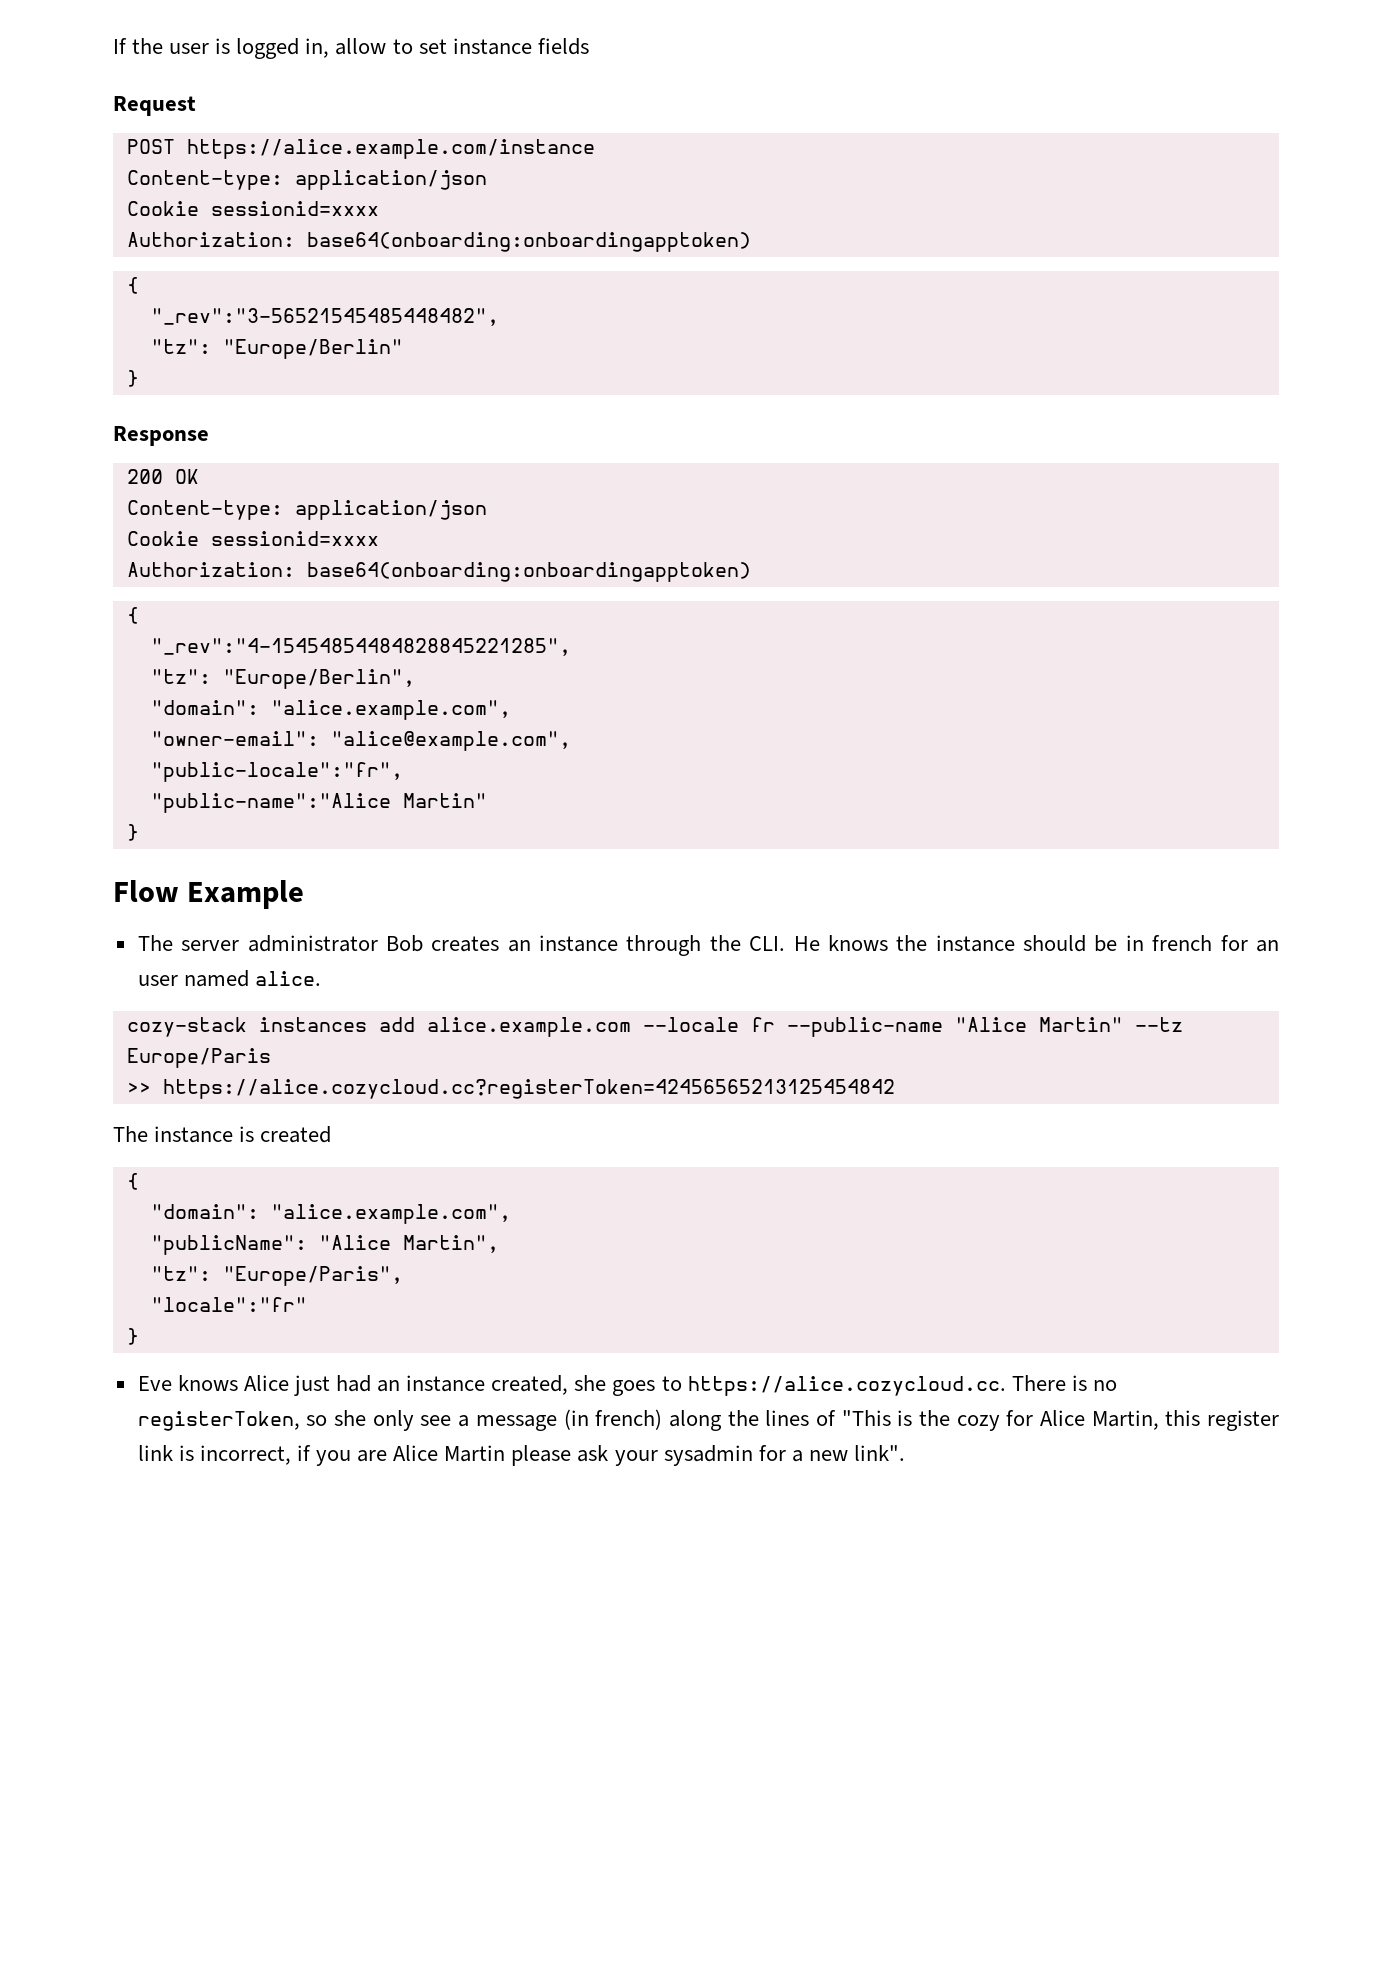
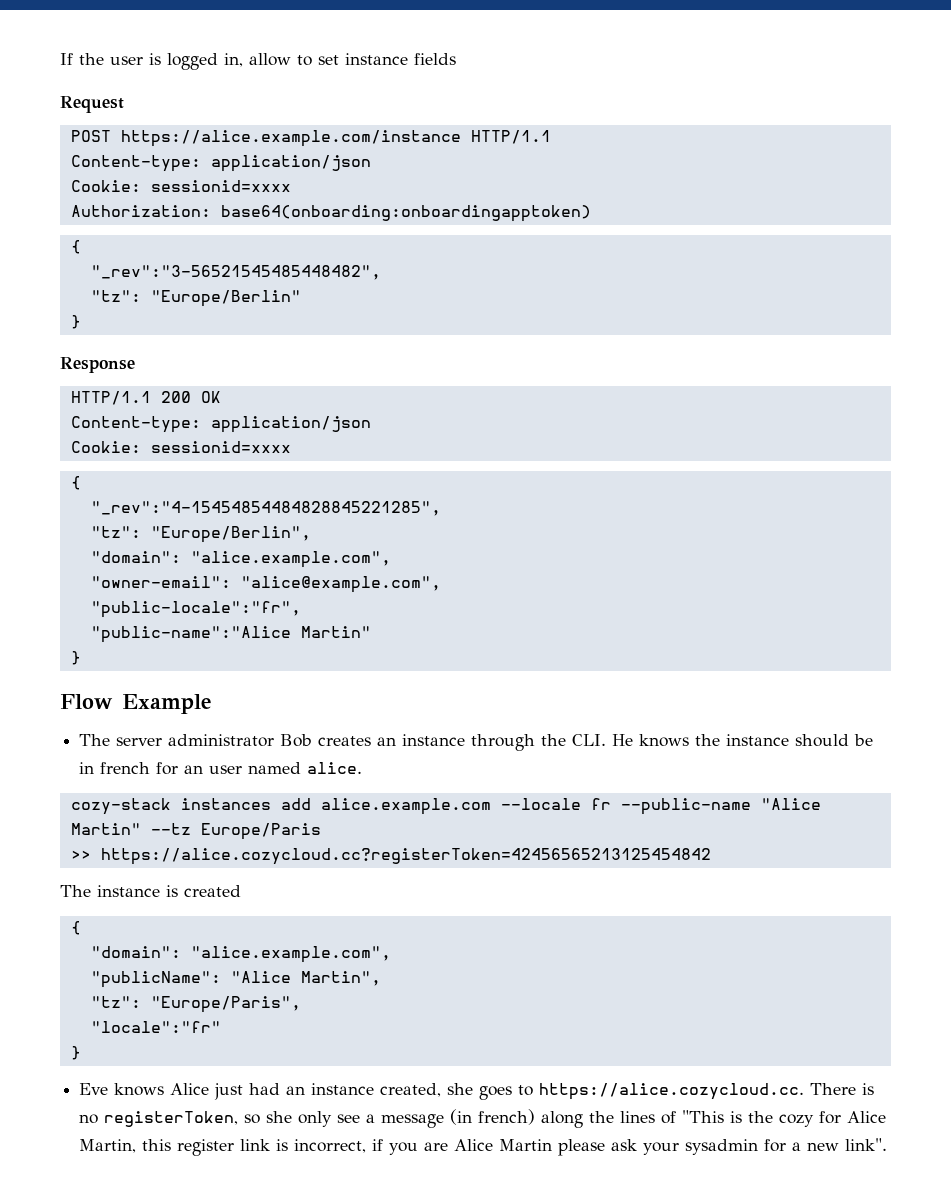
[126,170,487,190] [126,201,199,216] // Content-type: application/json // Cookie -> [470,130,551,144] [70,155,371,172] [70,180,141,192] HTTP/1.1 // Content-type: application/json // Cookie:
(209, 436) none -> [70,391,151,405] HTTP/1.1
[126,531,379,546] [126,562,751,582] Cookie sessionid=xxxx // Authorization: base64(onboarding:onboardingapptoken) -> [70,441,291,453] Cookie: sessionid=xxxx

